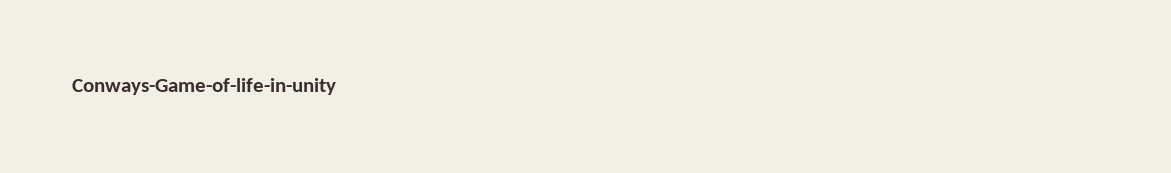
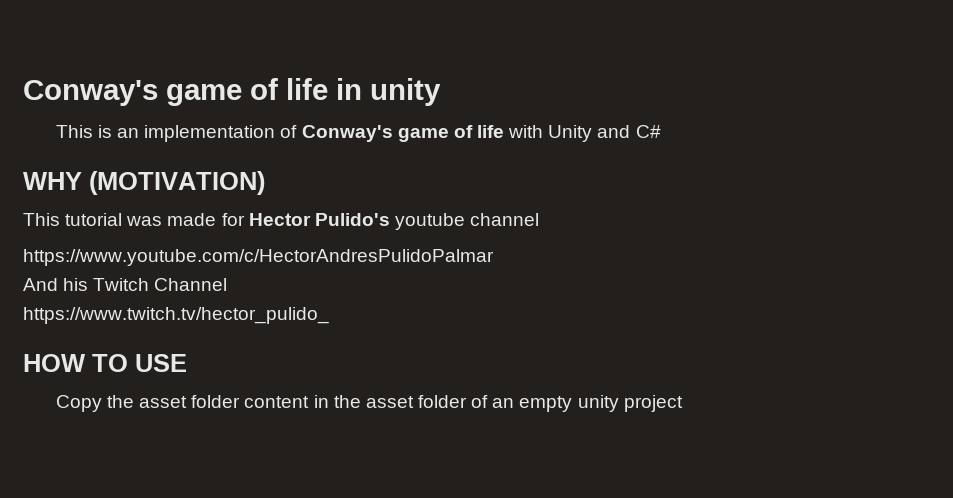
[72,78,336,95] Conways-Game-of-life-in-unity -> [23,78,441,106] [55,125,661,142] [23,171,265,195] [23,213,540,230] [23,249,494,266] [23,278,228,291] [23,307,329,324] [23,354,187,372] [55,395,683,412] Conway's game of life in unity // This is an implementation of Conway's game of life with Unity and C# // WHY (MOTIVATION) // This tutorial was made for Hector Pulido's youtube channel // https://www.youtube.com/c/HectorAndresPulidoPalmar // And his Twitch Channel // https://www.twitch.tv/hector_pulido_ // HOW TO USE // Copy the asset folder content in the asset folder of an empty unity project

